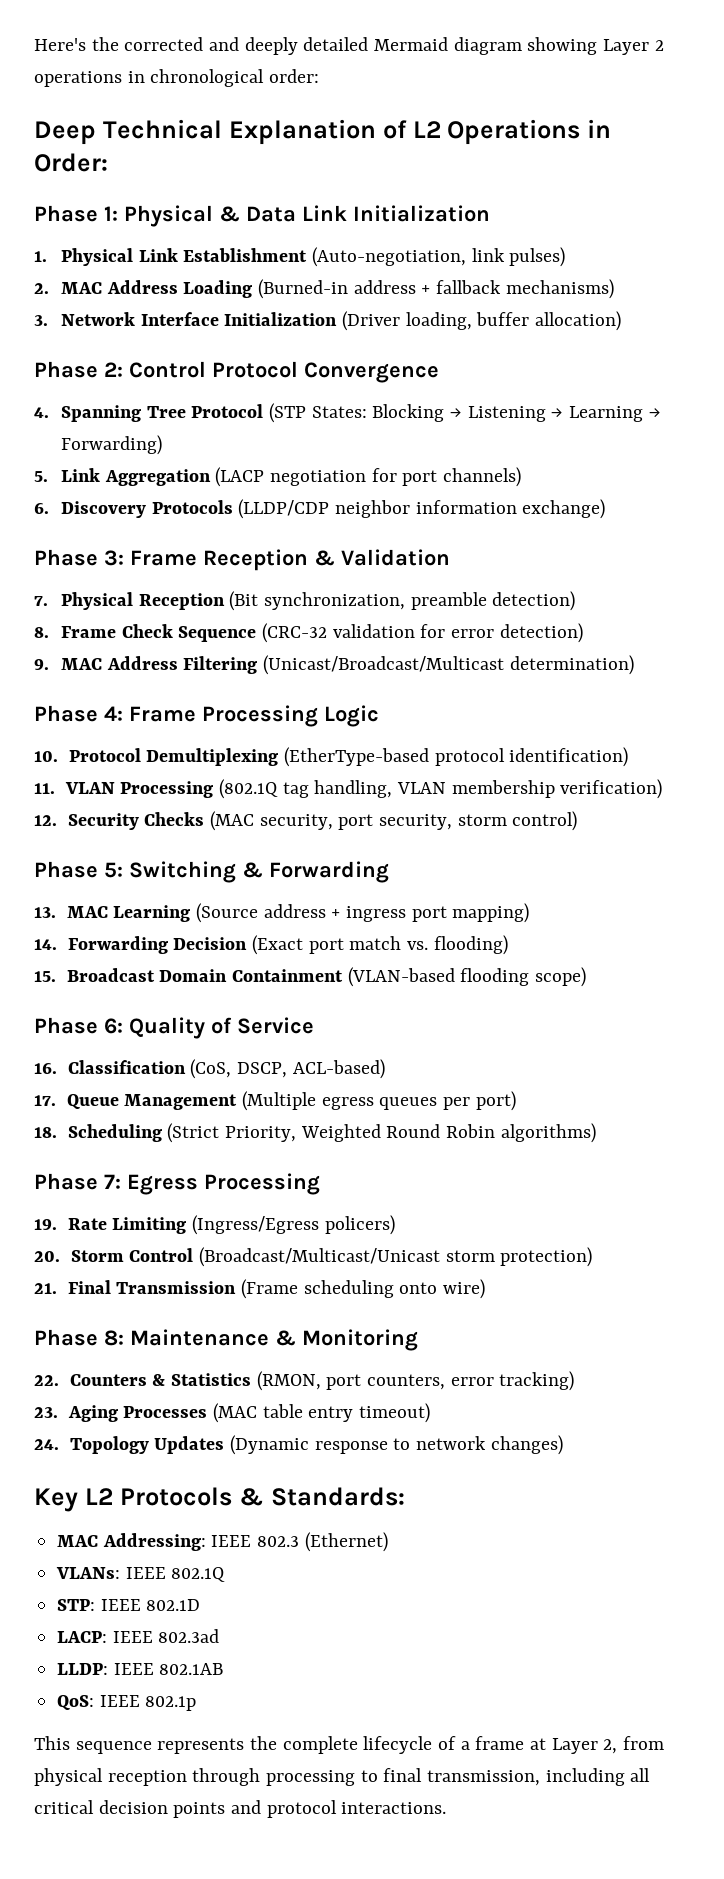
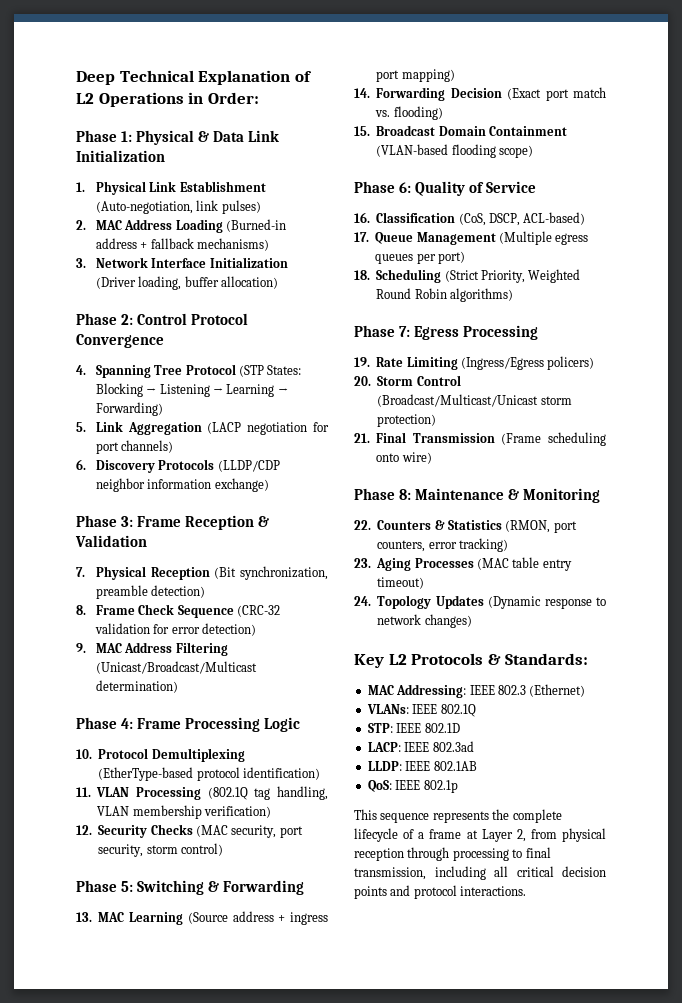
[34,37,664,55] [34,69,320,87] Here's the corrected and deeply detailed Mermaid diagram showing Layer 2 operations in chronological order: // -> (76, 78) none

